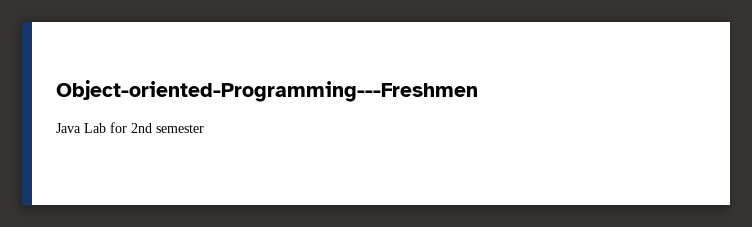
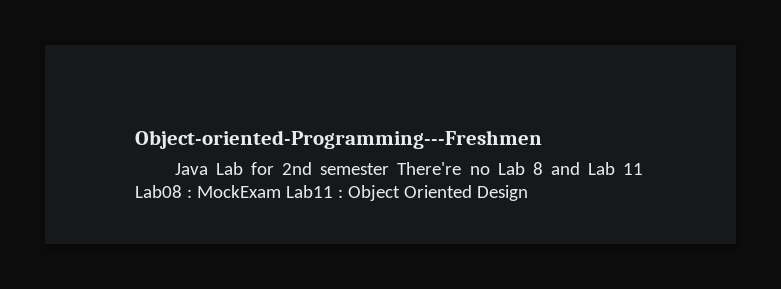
(204, 128) none -> [397,162,643,175] [135,185,528,201] There're no Lab 8 and Lab 11 Lab08 : MockExam Lab11 : Object Oriented Design

